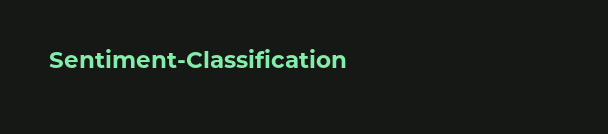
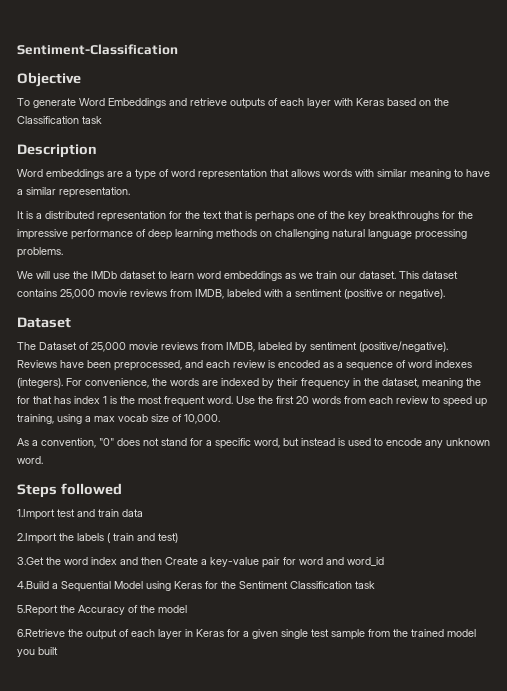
(347, 58) none -> [17,72,81,87] [17,98,449,109] [17,116,102,124] [17,144,97,158] [17,169,490,180] [17,187,130,198] [17,211,473,222] [17,229,467,240] [17,247,63,258] [17,271,458,281] [17,289,445,300] [17,317,71,328] [17,341,448,353] [17,360,472,371] [17,378,481,389] [17,396,487,407] [17,414,220,424] [17,438,490,449] [17,456,43,464] [17,483,122,498] [17,509,143,520] [17,533,178,544] [17,557,384,568] [17,581,375,592] [17,605,187,616] [17,629,476,640] [17,647,58,657] // Objective // To generate Word Embeddings and retrieve outputs of each layer with Keras based on the Classification task // Description // Word embeddings are a type of word representation that allows words with similar meaning to have a similar representation. // It is a distributed representation for the text that is perhaps one of the key breakthroughs for the impressive performance of deep learning methods on challenging natural language processing problems. // We will use the IMDb dataset to learn word embeddings as we train our dataset. This dataset contains 25,000 movie reviews from IMDB, labeled with a sentiment (positive or negative). // Dataset // The Dataset of 25,000 movie reviews from IMDB, labeled by sentiment (positive/negative). Reviews have been preprocessed, and each review is encoded as a sequence of word indexes (integers). For convenience, the words are indexed by their frequency in the dataset, meaning the for that has index 1 is the most frequent word. Use the first 20 words from each review to speed up training, using a max vocab size of 10,000. // As a convention, "0" does not stand for a specific word, but instead is used to encode any unknown word. // Steps followed // 1.Import test and train data // 2.Import the labels ( train and test) // 3.Get the word index and then Create a key-value pair for word and word_id // 4.Build a Sequential Model using Keras for the Sentiment Classification task // 5.Report the Accuracy of the model // 6.Retrieve the output of each layer in Keras for a given single test sample from the trained model you built

